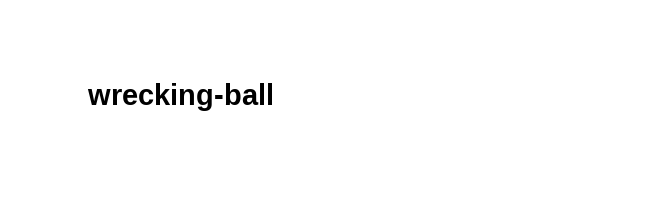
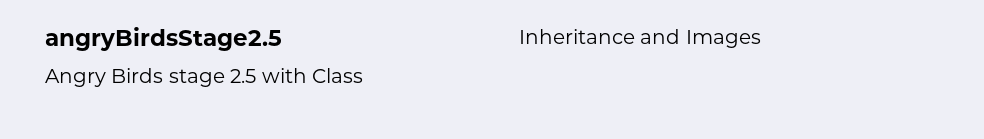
[87,83,274,111] wrecking-ball -> [45,27,282,51] [45,68,363,87] [519,29,761,48] angryBirdsStage2.5 // Angry Birds stage 2.5 with Class Inheritance and Images

